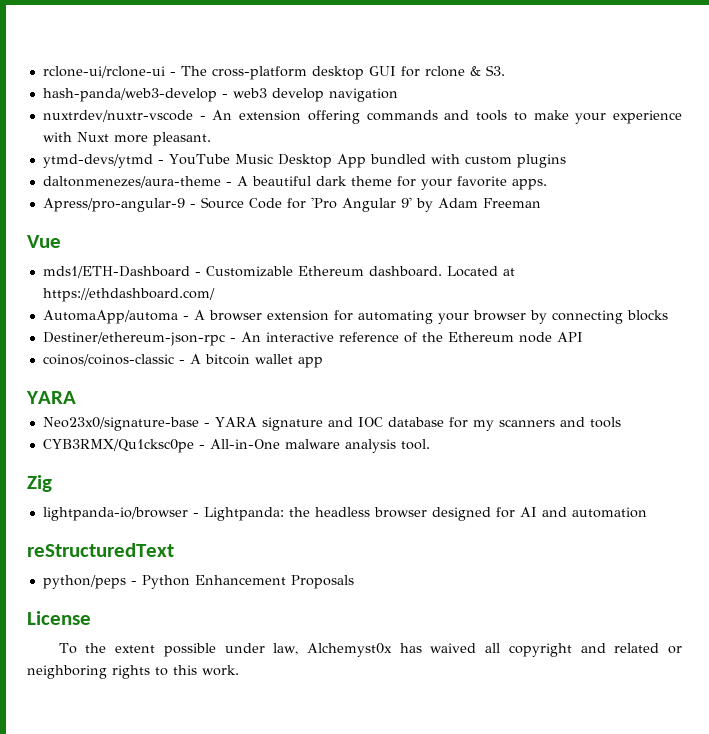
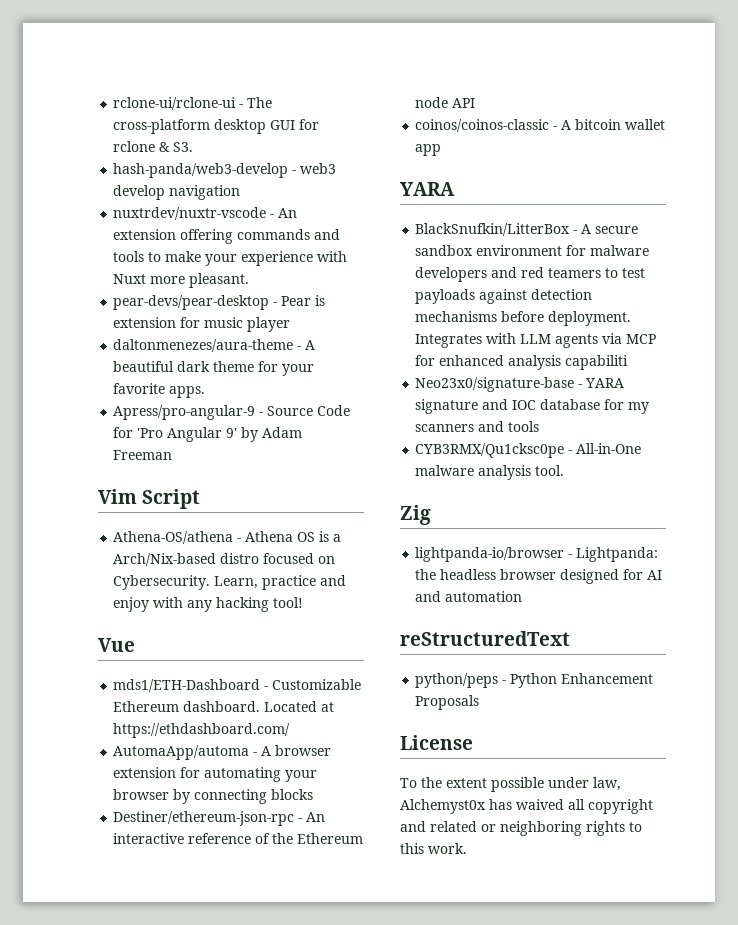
[42,154,566,168] ytmd-devs/ytmd - YouTube Music Desktop App bundled with custom plugins -> [113,295,326,310] [113,317,291,332] pear-devs/pear-desktop - Pear is extension for music player
(541, 203) none -> [98,489,201,509] [113,531,342,544] [113,553,336,566] [113,575,347,590] [113,597,304,612] // Vim Script // Athena-OS/athena - Athena OS is a Arch/Nix-based distro focused on Cybersecurity. Learn, practice and enjoy with any hacking tool!
(76, 397) none -> [415,223,639,236] [415,245,650,256] [415,267,646,282] [415,289,593,304] [415,311,632,326] [415,333,657,348] [415,355,629,370] // BlackSnufkin/LitterBox - A secure sandbox environment for malware developers and red teamers to test payloads against detection mechanisms before deployment. Integrates with LLM agents via MCP for enhanced analysis capabiliti

